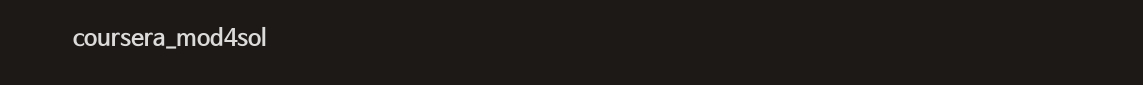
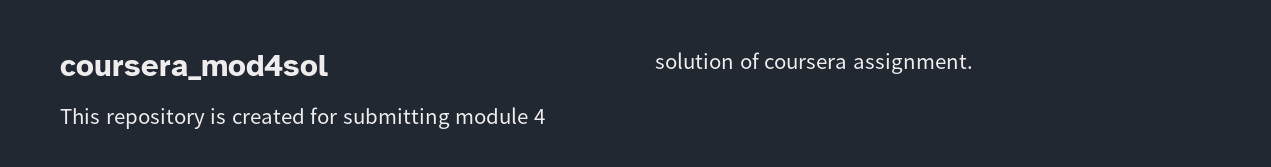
(267, 37) none -> [60,107,545,129] [655,52,973,74] // This repository is created for submitting module 4 solution of coursera assignment.

